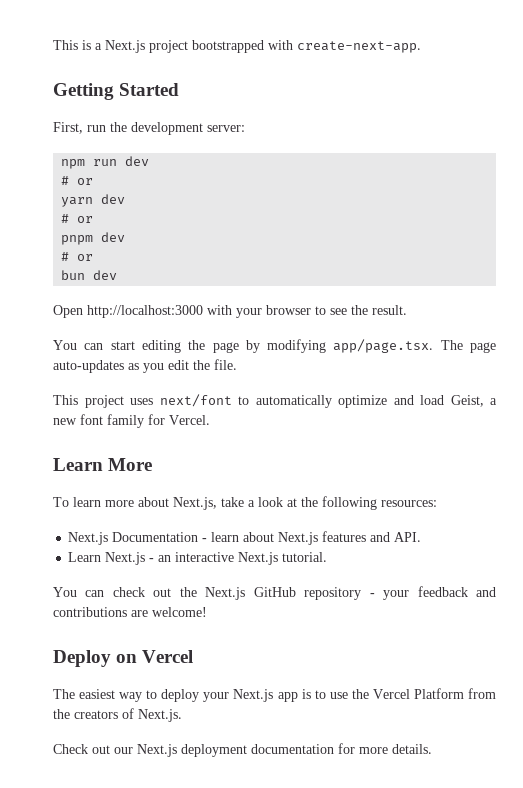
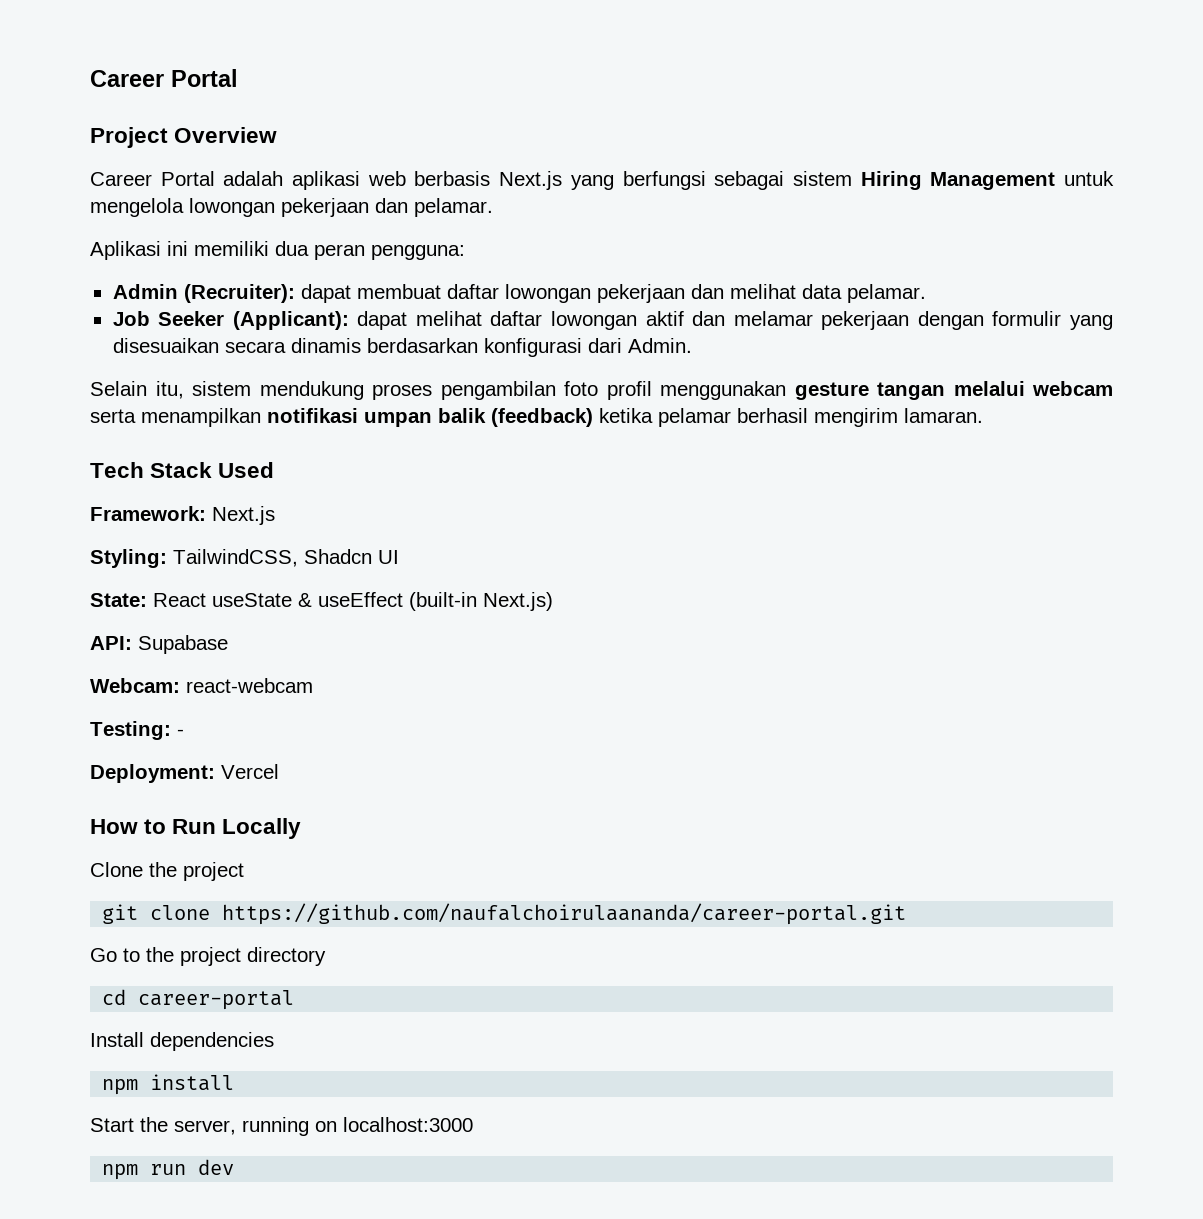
[53,40,421,53] [53,83,180,100] [53,122,245,135] [61,156,150,169] [61,176,94,185] [61,194,126,207] [61,214,94,223] [61,232,126,245] [61,252,94,261] [61,270,118,280] [53,305,407,318] [53,339,497,353] [53,359,237,373] [53,394,497,408] [53,414,210,428] [53,458,153,471] [53,496,437,510] [68,531,422,545] [68,552,328,565] [53,586,496,600] [53,607,207,617] [53,650,194,667] [53,688,496,702] [53,708,182,722] [53,743,432,757] This is a Next.js project bootstrapped with create-next-app. // Getting Started // First, run the development server: // npm run dev // # or // yarn dev // # or // pnpm dev // # or // bun dev // Open http://localhost:3000 with your browser to see the result. // You can start editing the page by modifying app/page.tsx. The page auto-updates as you edit the file. // This project uses next/font to automatically optimize and load Geist, a new font family for Vercel. // Learn More // To learn more about Next.js, take a look at the following resources: // Next.js Documentation - learn about Next.js features and API. // Learn Next.js - an interactive Next.js tutorial. // You can check out the Next.js GitHub repository - your feedback and contributions are welcome! // Deploy on Vercel // The easiest way to deploy your Next.js app is to use the Vercel Platform from the creators of Next.js. // Check out our Next.js deployment documentation for more details. -> [90,69,238,87] [90,127,278,148] [90,171,1115,190] [90,198,493,217] [90,241,465,260] [112,284,926,303] [112,311,1113,330] [112,338,692,357] [90,381,1113,400] [90,408,983,427] [90,462,275,478] [90,506,275,525] [90,549,399,568] [90,592,553,611] [90,635,228,654] [90,678,313,693] [90,721,184,740] [90,764,279,783] [90,818,302,839] [90,862,244,881] [102,903,907,925] [90,947,326,966] [102,989,295,1010] [90,1032,274,1051] [102,1074,235,1095] [90,1117,473,1136] [102,1159,235,1180] Career Portal // Project Overview // Career Portal adalah aplikasi web berbasis Next.js yang berfungsi sebagai sistem Hiring Management untuk mengelola lowongan pekerjaan dan pelamar. // Aplikasi ini memiliki dua peran pengguna: // Admin (Recruiter): dapat membuat daftar lowongan pekerjaan dan melihat data pelamar. // Job Seeker (Applicant): dapat melihat daftar lowongan aktif dan melamar pekerjaan dengan formulir yang disesuaikan secara dinamis berdasarkan konfigurasi dari Admin. // Selain itu, sistem mendukung proses pengambilan foto profil menggunakan gesture tangan melalui webcam serta menampilkan notifikasi umpan balik (feedback) ketika pelamar berhasil mengirim lamaran. // Tech Stack Used // Framework: Next.js // Styling: TailwindCSS, Shadcn UI // State: React useState & useEffect (built-in Next.js) // API: Supabase // Webcam: react-webcam // Testing: - // Deployment: Vercel // How to Run Locally // Clone the project // git clone https://github.com/naufalchoirulaananda/career-portal.git // Go to the project directory // cd career-portal // Install dependencies // npm install // Start the server, running on localhost:3000 // npm run dev

